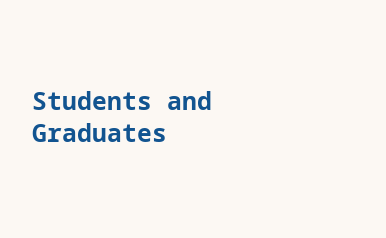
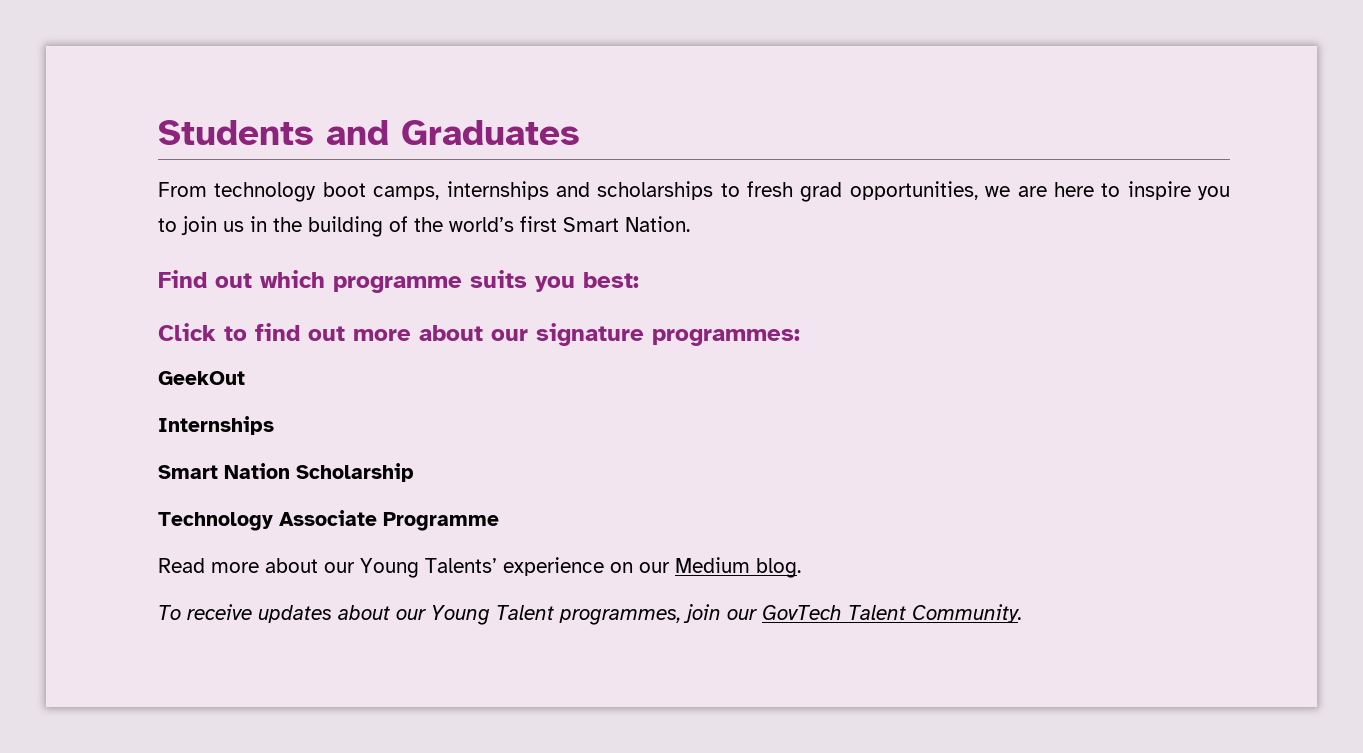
(167, 132) none -> [158,181,1230,202] [158,216,690,237] [158,270,639,293] [158,323,800,346] [158,371,245,385] [158,416,274,435] [158,463,414,482] [158,510,499,531] [158,557,801,578] [158,604,1022,625] // From technology boot camps, internships and scholarships to fresh grad opportunities, we are here to inspire you to join us in the building of the world’s first Smart Nation. // Find out which programme suits you best: // Click to find out more about our signature programmes: // GeekOut // Internships // Smart Nation Scholarship // Technology Associate Programme // Read more about our Young Talents’ experience on our Medium blog. // To receive updates about our Young Talent programmes, join our GovTech Talent Community.

